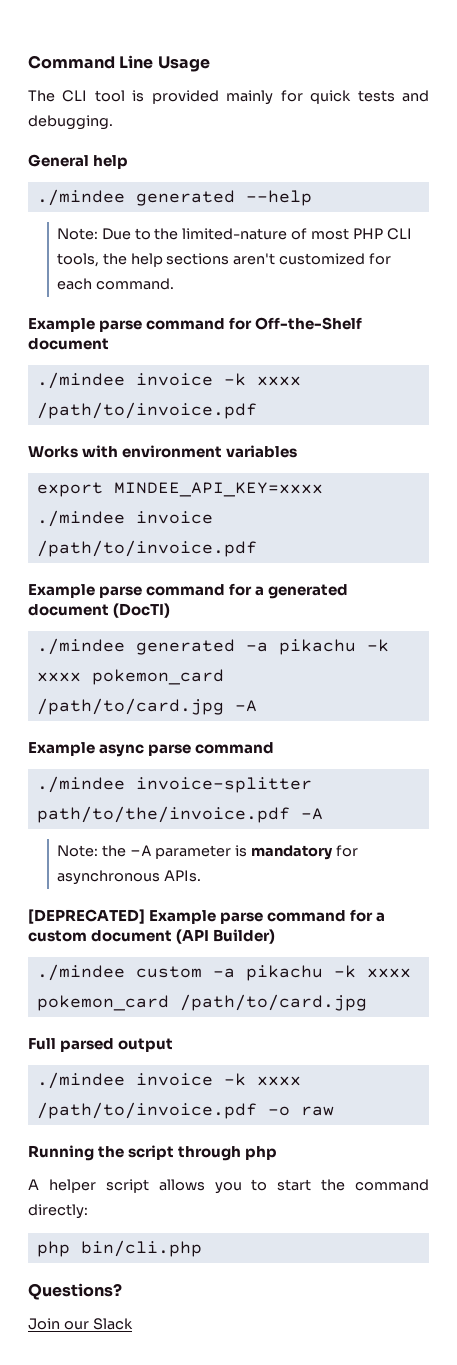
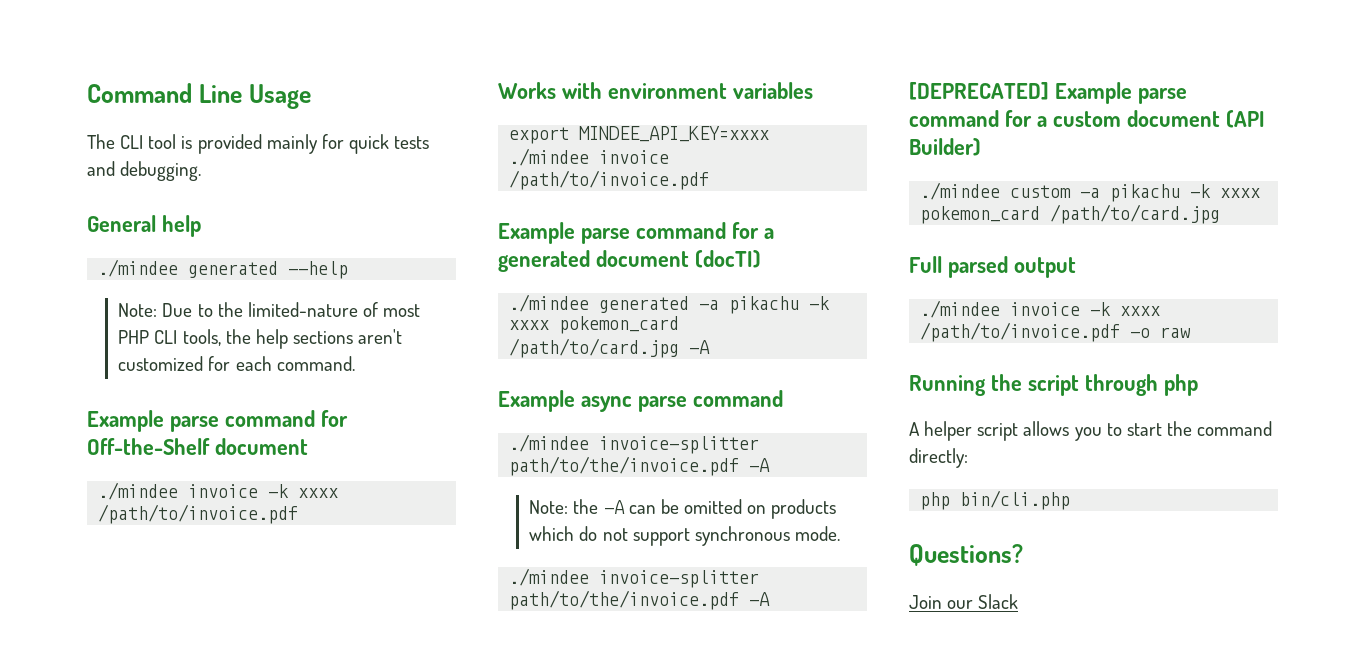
[113,603,171,618] (DocTI) -> [694,250,761,268] (docTI)
[155,845,359,860] [56,870,201,885] parameter is mandatory for asynchronous APIs. -> [628,499,837,519] [529,526,841,546] [509,568,760,588] [509,590,771,610] can be omitted on products which do not support synchronous mode. // ./mindee invoice-splitter path/to/the/invoice.pdf -A

